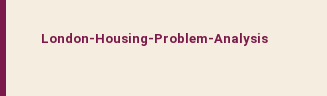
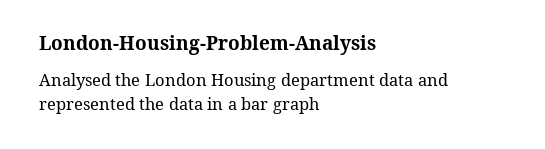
(268, 39) none -> [39,73,448,90] [39,97,320,114] // Analysed the London Housing department data and represented the data in a bar graph

